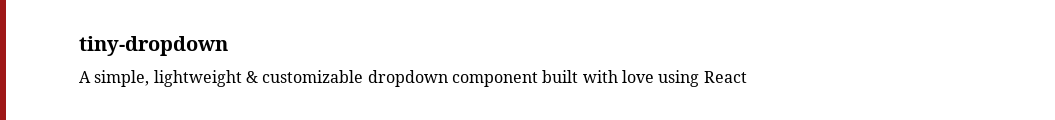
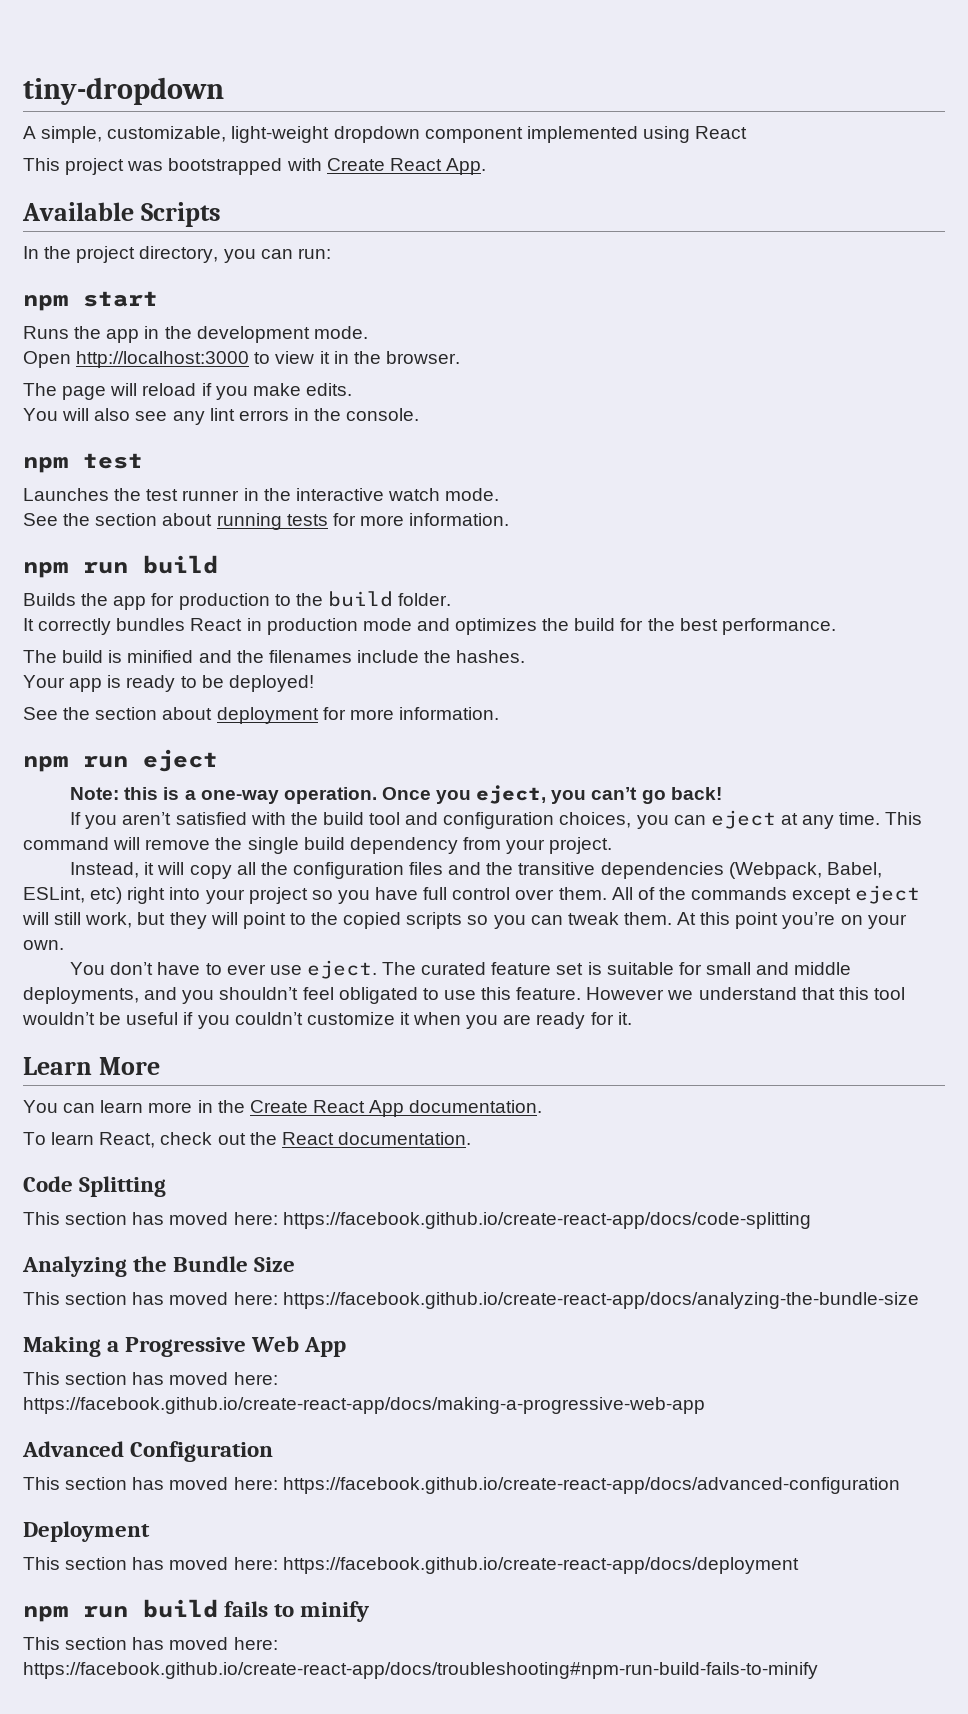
[153,70,747,87] lightweight & customizable dropdown component built with love using React -> [107,126,748,143] [23,158,486,175] [22,202,222,227] [23,246,331,263] [23,291,158,311] [23,326,368,343] [23,351,460,368] [23,383,352,400] [23,408,420,425] [23,453,143,473] [23,488,500,501] [23,513,510,530] [23,555,218,578] [23,591,452,610] [23,618,836,635] [23,650,526,663] [23,675,314,692] [23,707,499,724] [23,749,218,772] [70,785,722,804] [70,810,923,829] [23,837,613,854] [70,862,882,879] [23,885,921,904] [22,912,907,929] [23,940,64,950] [70,960,852,979] [23,987,905,1004] [22,1012,632,1029] [23,1057,161,1075] [23,1100,543,1117] [23,1132,471,1148] [23,1176,167,1197] [23,1212,811,1229] [22,1256,296,1277] [23,1292,919,1309] [23,1336,347,1357] [23,1372,278,1385] [23,1397,705,1414] [22,1441,274,1462] [23,1477,900,1494] [23,1521,150,1542] [23,1557,799,1574] [23,1599,370,1622] [23,1637,278,1650] [23,1662,818,1679] customizable, light-weight dropdown component implemented using React // This project was bootstrapped with Create React App. // Available Scripts // In the project directory, you can run: // npm start // Runs the app in the development mode. // Open http://localhost:3000 to view it in the browser. // The page will reload if you make edits. // You will also see any lint errors in the console. // npm test // Launches the test runner in the interactive watch mode. // See the section about running tests for more information. // npm run build // Builds the app for production to the build folder. // It correctly bundles React in production mode and optimizes the build for the best performance. // The build is minified and the filenames include the hashes. // Your app is ready to be deployed! // See the section about deployment for more information. // npm run eject // Note: this is a one-way operation. Once you eject, you can’t go back! // If you aren’t satisfied with the build tool and configuration choices, you can eject at any time. This command will remove the single build dependency from your project. // Instead, it will copy all the configuration files and the transitive dependencies (Webpack, Babel, ESLint, etc) right into your project so you have full control over them. All of the commands except eject will still work, but they will point to the copied scripts so you can tweak them. At this point you’re on your own. // You don’t have to ever use eject. The curated feature set is suitable for small and middle deployments, and you shouldn’t feel obligated to use this feature. However we understand that this tool wouldn’t be useful if you couldn’t customize it when you are ready for it. // Learn More // You can learn more in the Create React App documentation. // To learn React, check out the React documentation. // Code Splitting // This section has moved here: https://facebook.github.io/create-react-app/docs/code-splitting // Analyzing the Bundle Size // This section has moved here: https://facebook.github.io/create-react-app/docs/analyzing-the-bundle-size // Making a Progressive Web App // This section has moved here: https://facebook.github.io/create-react-app/docs/making-a-progressive-web-app // Advanced Configuration // This section has moved here: https://facebook.github.io/create-react-app/docs/advanced-configuration // Deployment // This section has moved here: https://facebook.github.io/create-react-app/docs/deployment // npm run build fails to minify // This section has moved here: https://facebook.github.io/create-react-app/docs/troubleshooting#npm-run-build-fails-to-minify

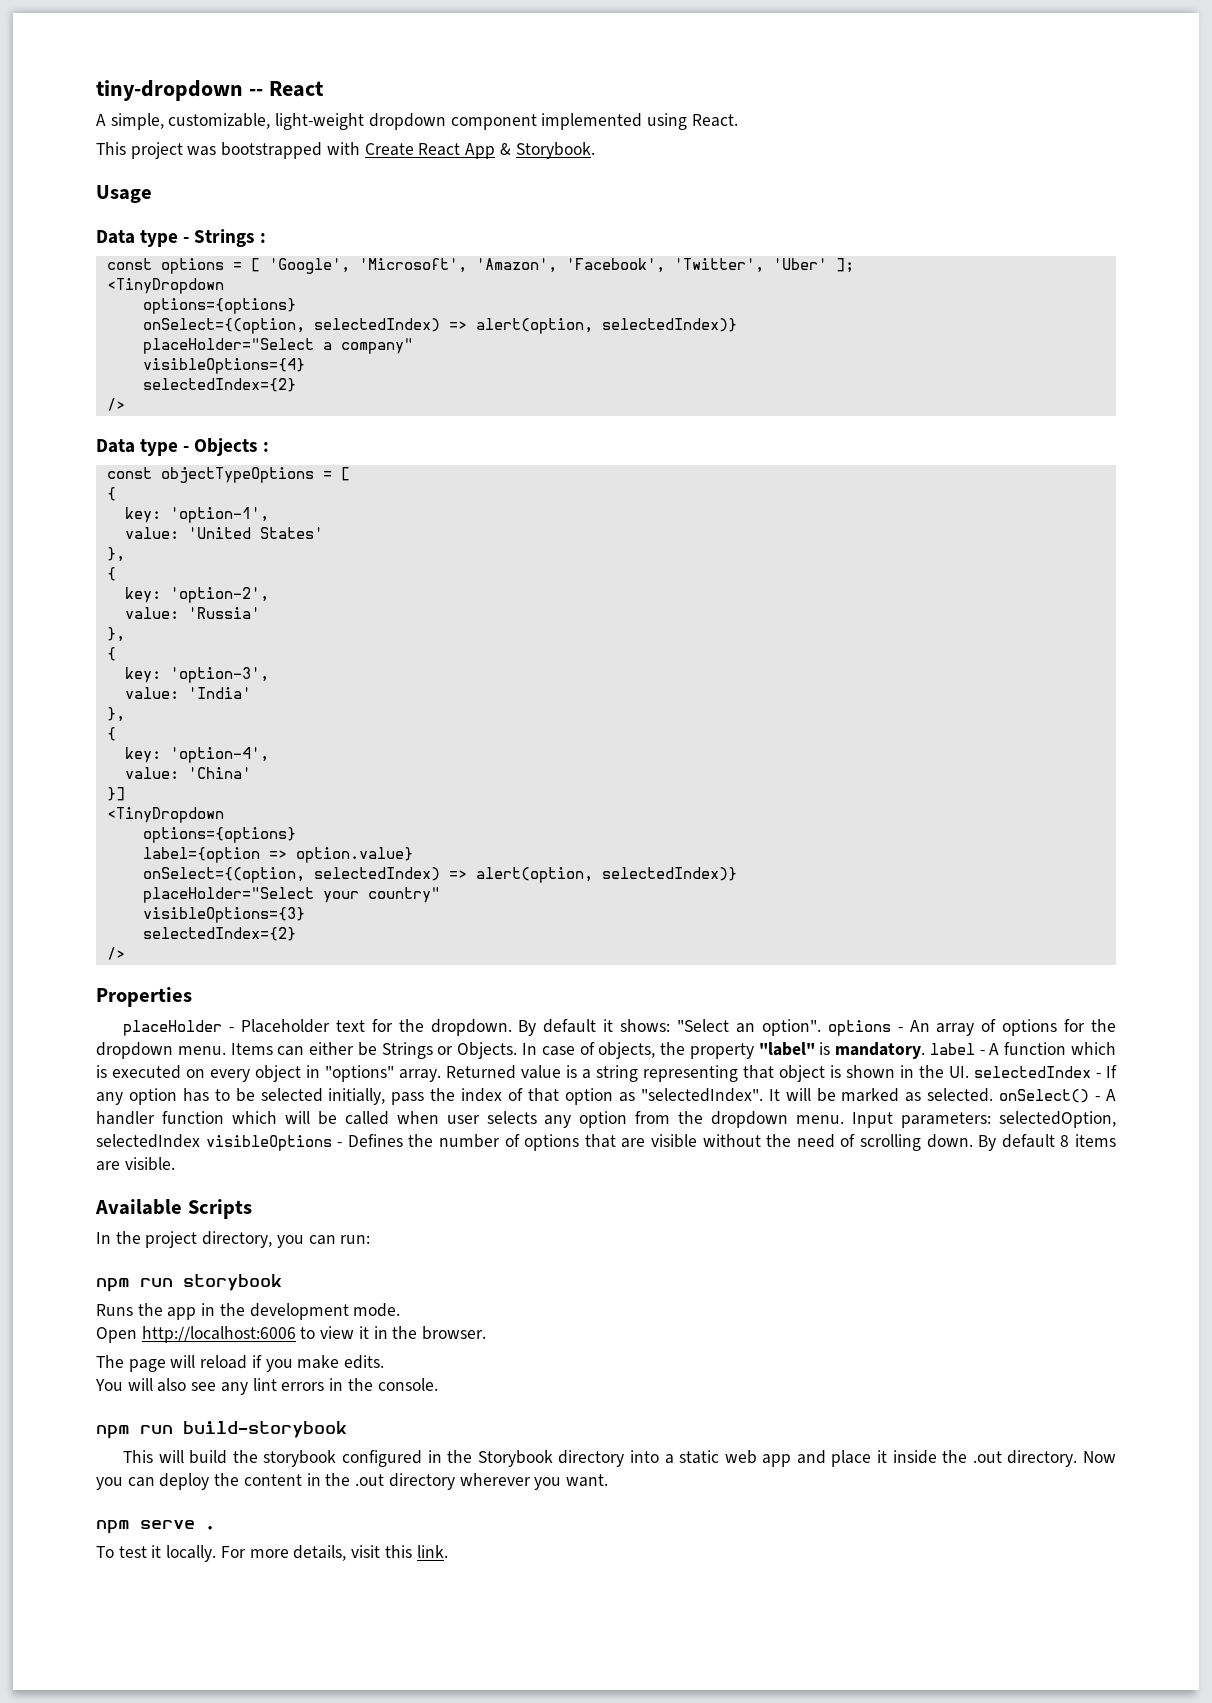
(224, 91) none -> [248,81,324,97] -- React
[695,126,748,139] React -> [691,114,738,127] React.
[445,158,486,175] App. -> [465,142,595,159] [96,185,152,203] [96,229,266,247] [106,258,854,274] [106,278,224,294] [142,298,296,314] [142,318,737,334] [142,338,413,354] [142,358,305,374] [142,378,296,392] [106,398,125,411] [96,438,269,456] [106,467,350,483] [106,487,116,501] [124,507,269,523] [124,527,323,539] [106,547,125,562] [106,567,116,581] [124,587,269,603] [124,607,260,619] [106,627,125,642] [106,647,116,661] [124,667,269,683] [124,687,251,699] [106,707,125,722] [106,727,116,741] [124,747,269,763] [124,767,251,779] [106,787,125,801] [106,807,224,823] [142,827,296,843] [142,847,413,863] [142,867,737,883] [142,887,440,903] [142,907,305,923] [142,927,296,941] [106,947,125,960] [96,987,192,1007] [123,1019,1117,1036] [96,1042,1116,1059] [96,1065,1117,1082] [96,1088,1116,1105] [96,1111,1117,1128] [96,1134,1117,1151] [96,1157,175,1171] App & Storybook. // Usage // Data type - Strings : // const options = [ 'Google', 'Microsoft', 'Amazon', 'Facebook', 'Twitter', 'Uber' ]; // <TinyDropdown // options={options} // onSelect={(option, selectedIndex) => alert(option, selectedIndex)} // placeHolder="Select a company" // visibleOptions={4} // selectedIndex={2} // /> // Data type - Objects : // const objectTypeOptions = [ // { // key: 'option-1', // value: 'United States' // }, // { // key: 'option-2', // value: 'Russia' // }, // { // key: 'option-3', // value: 'India' // }, // { // key: 'option-4', // value: 'China' // }] // <TinyDropdown // options={options} // label={option => option.value} // onSelect={(option, selectedIndex) => alert(option, selectedIndex)} // placeHolder="Select your country" // visibleOptions={3} // selectedIndex={2} // /> // Properties // placeHolder - Placeholder text for the dropdown. By default it shows: "Select an option". options - An array of options for the dropdown menu. Items can either be Strings or Objects. In case of objects, the property "label" is mandatory. label - A function which is executed on every object in "options" array. Returned value is a string representing that object is shown in the UI. selectedIndex - If any option has to be selected initially, pass the index of that option as "selectedIndex". It will be marked as selected. onSelect() - A handler function which will be called when user selects any option from the dropdown menu. Input parameters: selectedOption, selectedIndex visibleOptions - Defines the number of options that are visible without the need of scrolling down. By default 8 items are visible.
[83,291,158,307] start -> [140,1274,282,1291] run storybook
[76,351,250,368] http://localhost:3000 -> [141,1326,296,1343] http://localhost:6006
[83,453,143,469] [23,488,500,501] [23,513,510,530] [23,555,218,578] [23,591,452,610] [23,618,836,635] [23,650,526,663] [23,675,314,692] [23,707,499,724] [23,749,218,772] [70,785,722,804] [70,810,923,829] [23,837,613,854] [70,862,882,879] [23,885,921,904] [22,912,907,929] [23,940,64,950] [70,960,852,979] [23,987,905,1004] [22,1012,632,1029] [23,1057,161,1075] [23,1100,543,1117] [23,1132,471,1148] [23,1176,167,1197] [23,1212,811,1229] [22,1256,296,1277] [23,1292,919,1309] [23,1336,347,1357] [23,1372,278,1385] [23,1397,705,1414] [22,1441,274,1462] [23,1477,900,1494] [23,1521,150,1542] [23,1557,799,1574] [23,1599,370,1622] [23,1637,278,1650] [23,1662,818,1679] test // Launches the test runner in the interactive watch mode. // See the section about running tests for more information. // npm run build // Builds the app for production to the build folder. // It correctly bundles React in production mode and optimizes the build for the best performance. // The build is minified and the filenames include the hashes. // Your app is ready to be deployed! // See the section about deployment for more information. // npm run eject // Note: this is a one-way operation. Once you eject, you can’t go back! // If you aren’t satisfied with the build tool and configuration choices, you can eject at any time. This command will remove the single build dependency from your project. // Instead, it will copy all the configuration files and the transitive dependencies (Webpack, Babel, ESLint, etc) right into your project so you have full control over them. All of the commands except eject will still work, but they will point to the copied scripts so you can tweak them. At this point you’re on your own. // You don’t have to ever use eject. The curated feature set is suitable for small and middle deployments, and you shouldn’t feel obligated to use this feature. However we understand that this tool wouldn’t be useful if you couldn’t customize it when you are ready for it. // Learn More // You can learn more in the Create React App documentation. // To learn React, check out the React documentation. // Code Splitting // This section has moved here: https://facebook.github.io/create-react-app/docs/code-splitting // Analyzing the Bundle Size // This section has moved here: https://facebook.github.io/create-react-app/docs/analyzing-the-bundle-size // Making a Progressive Web App // This section has moved here: https://facebook.github.io/create-react-app/docs/making-a-progressive-web-app // Advanced Configuration // This section has moved here: https://facebook.github.io/create-react-app/docs/advanced-configuration // Deployment // This section has moved here: https://facebook.github.io/create-react-app/docs/deployment // npm run build fails to minify // This section has moved here: https://facebook.github.io/create-react-app/docs/troubleshooting#npm-run-build-fails-to-minify -> [140,1421,347,1438] [123,1450,1117,1467] [96,1473,608,1490] [96,1520,215,1534] [96,1545,448,1562] run build-storybook // This will build the storybook configured in the Storybook directory into a static web app and place it inside the .out directory. Now you can deploy the content in the .out directory wherever you want. // npm serve . // To test it locally. For more details, visit this link.

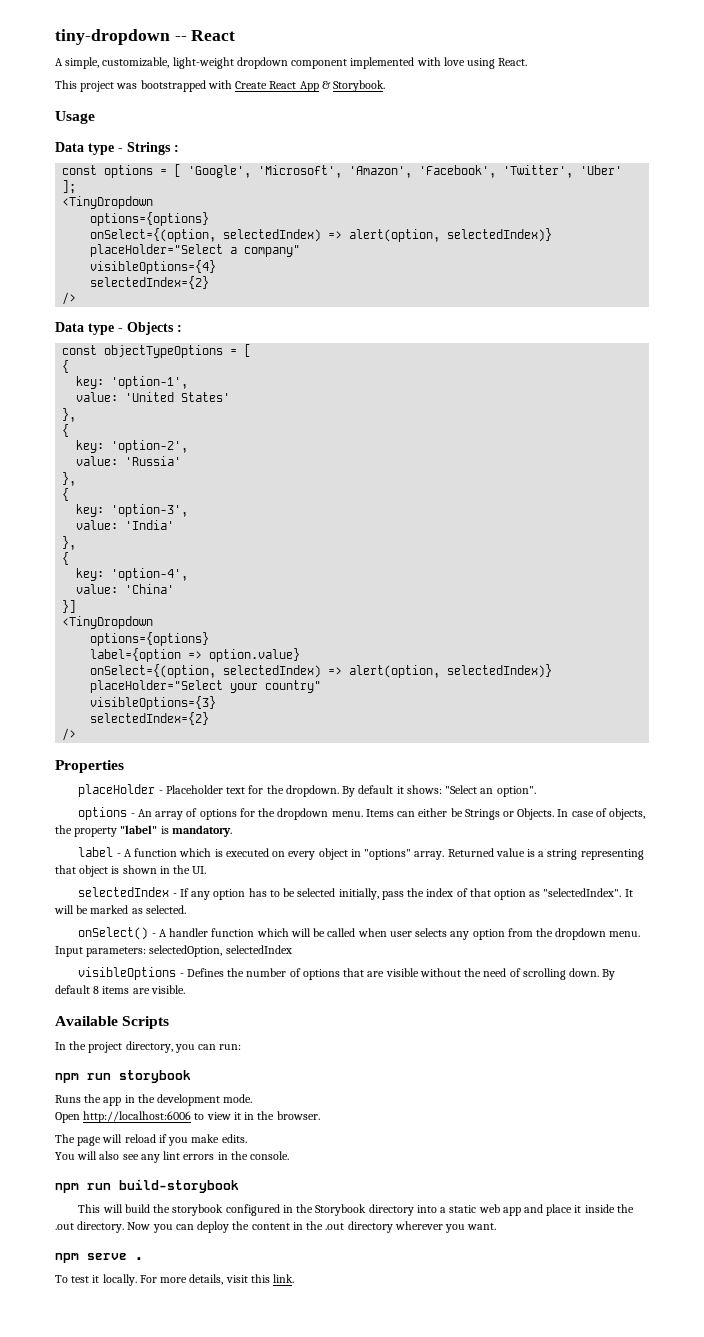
(643, 121) none -> [416,57,465,66] with love
(821, 1027) none -> (536, 791) //
(926, 1050) none -> (232, 831) //
(969, 1072) none -> (207, 870) //
(994, 1095) none -> (186, 909) //
(200, 1141) none -> (292, 949) //

